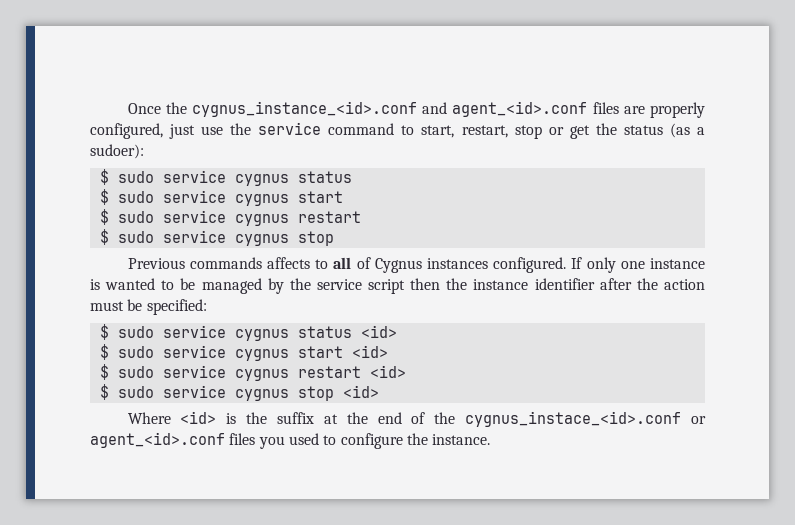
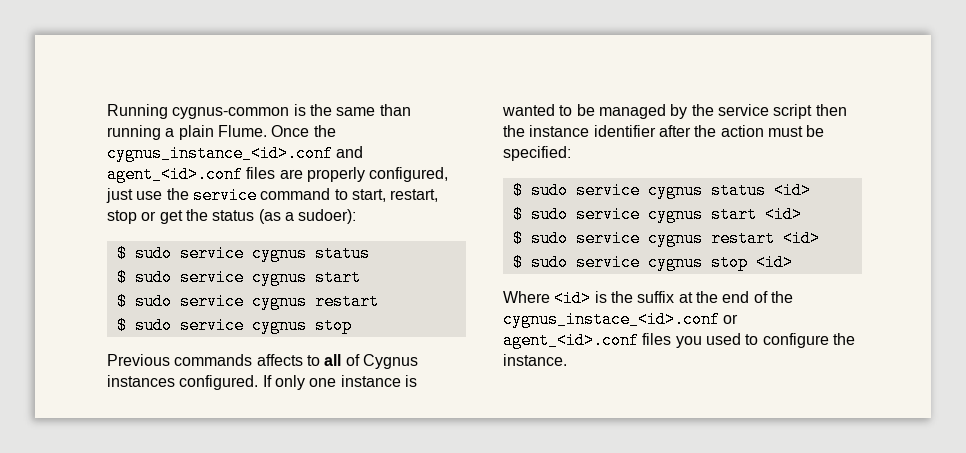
(127, 108) none -> [107,104,411,119] [107,125,267,140] Running cygnus-common is the same than running a plain Flume.

